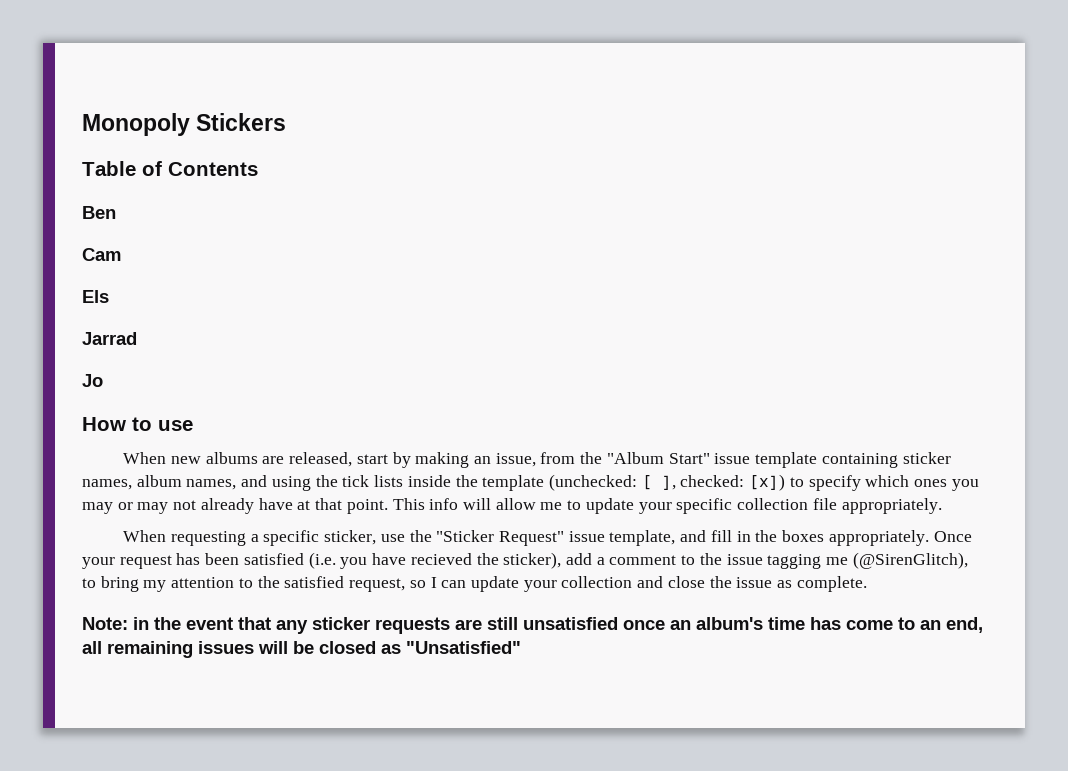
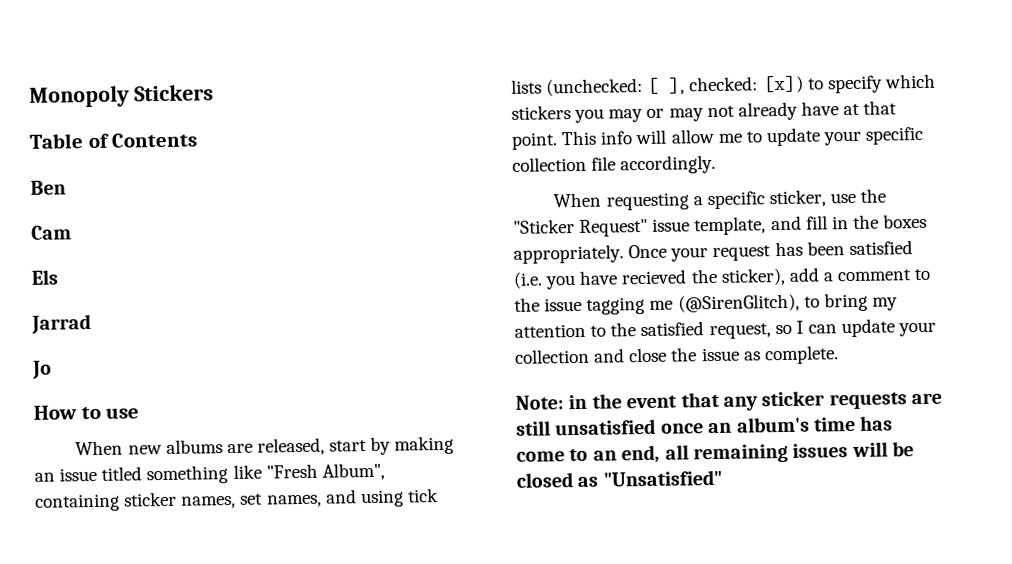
[495,452,818,468] issue, from the "Album Start" issue template -> [59,462,385,485] issue titled something like "Fresh Album",
[136,475,182,487] album -> [240,493,264,505] set
[315,475,338,487] the -> (404, 498) none
[407,475,545,491] inside the template -> (542, 86) none
[914,479,948,487] ones -> [511,105,571,120] stickers
[841,498,942,514] appropriately. -> [620,154,717,175] accordingly.

